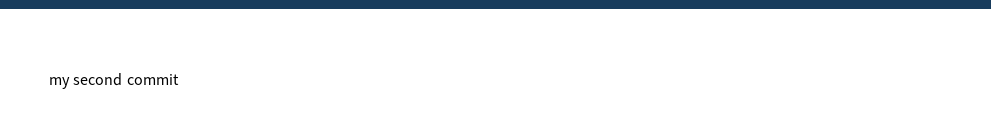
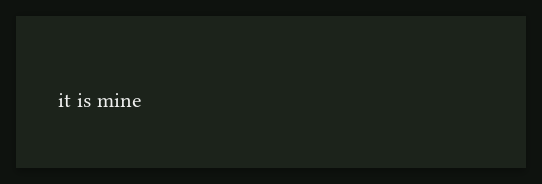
[49,73,179,89] my second commit -> [58,93,142,107] it is mine

